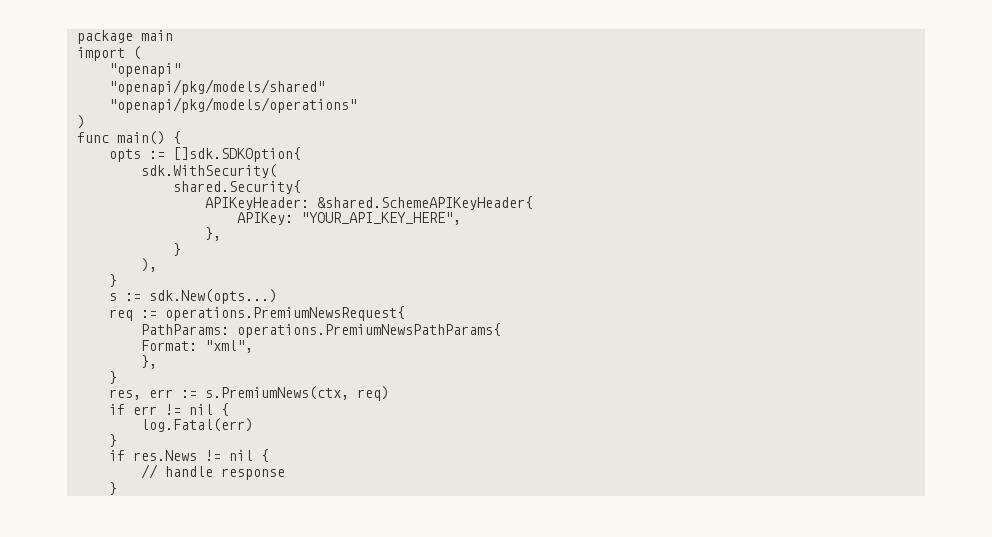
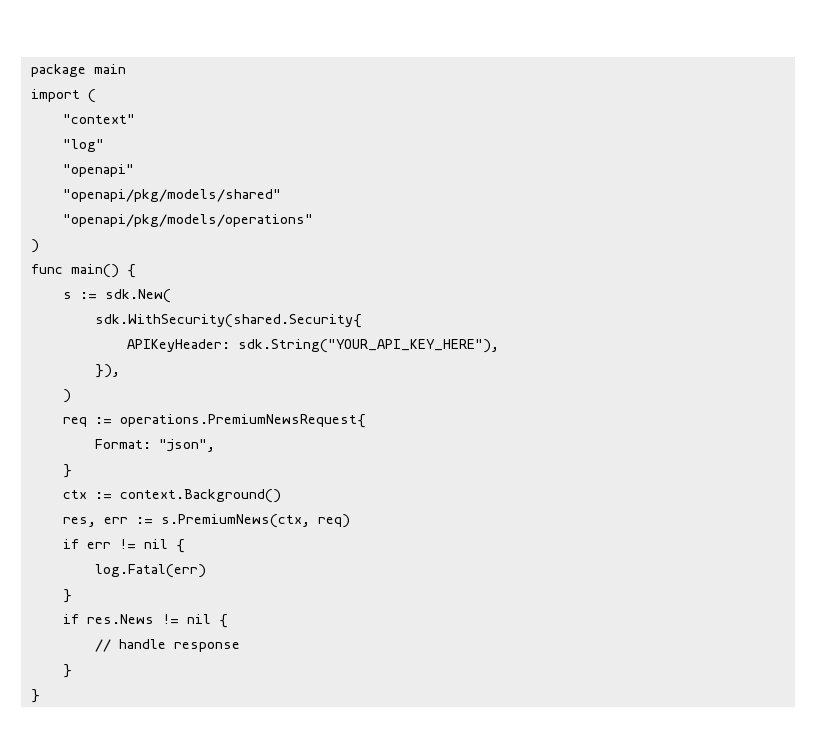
(141, 53) none -> [62,114,135,124] [62,139,104,152] // "context" // "log"
[108,147,301,162] [140,164,277,178] [172,180,301,194] [204,196,533,210] [236,212,461,225] [204,227,221,241] [172,243,181,256] [140,258,157,272] [108,274,117,287] [108,289,277,304] opts := []sdk.SDKOption{ // sdk.WithSecurity( // shared.Security{ // APIKeyHeader: &shared.SchemeAPIKeyHeader{ // APIKey: "YOUR_API_KEY_HERE", // }, // } // ), // } // s := sdk.New(opts...) -> [62,289,171,303] [94,314,362,328] [126,339,499,353] [94,364,120,378] [62,389,71,403] s := sdk.New( // sdk.WithSecurity(shared.Security{ // APIKeyHeader: sdk.String("YOUR_API_KEY_HERE"), // }), // )
[140,323,501,338] // PathParams: operations.PremiumNewsPathParams{ -> (366, 421) none
[204,340,253,353] [140,355,157,369] [108,371,117,384] "xml", // }, // } -> [158,439,215,452] [62,464,72,478] [62,489,281,503] "json", // } // ctx := context.Background()
(117, 488) none -> [30,689,40,703] // }

